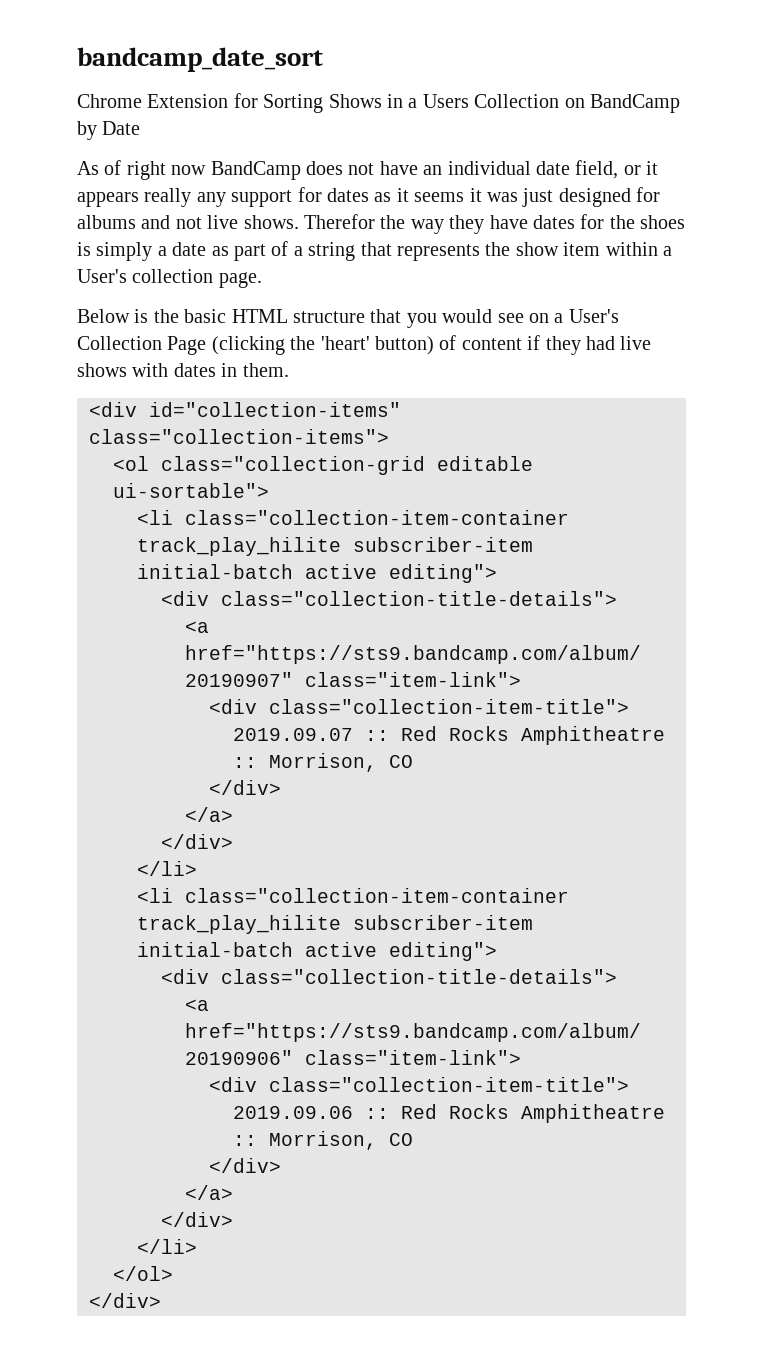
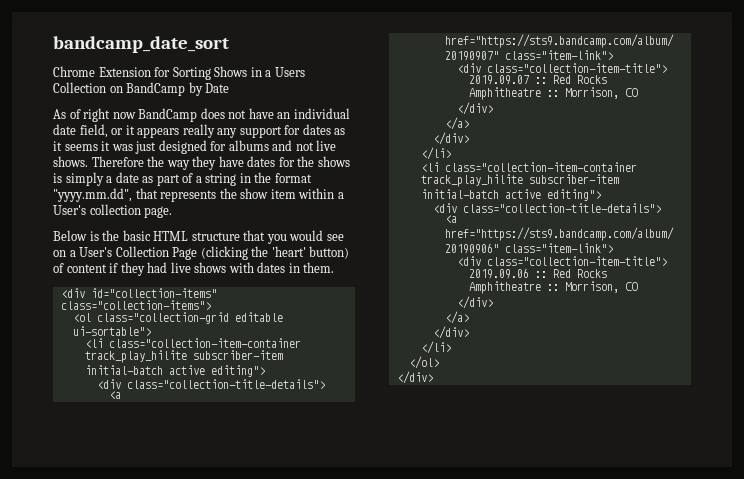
[304,214,375,229] Therefor -> [91,156,144,167] Therefore
[640,215,686,229] shoes -> [317,156,350,167] shows
(356, 251) none -> [239,172,312,183] [53,188,132,202] in the format "yyyy.mm.dd",

